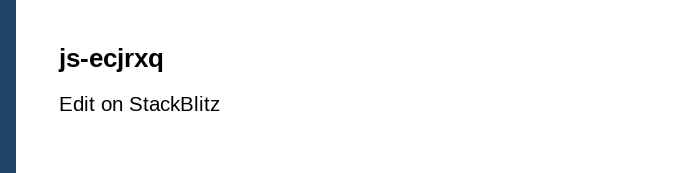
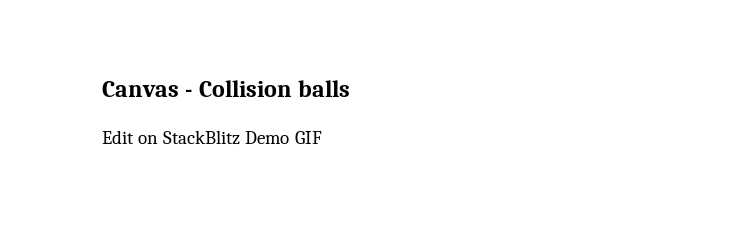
[58,48,164,72] js-ecjrxq -> [102,80,351,97] Canvas - Collision balls
(220, 103) none -> [245,131,322,144] Demo GIF

